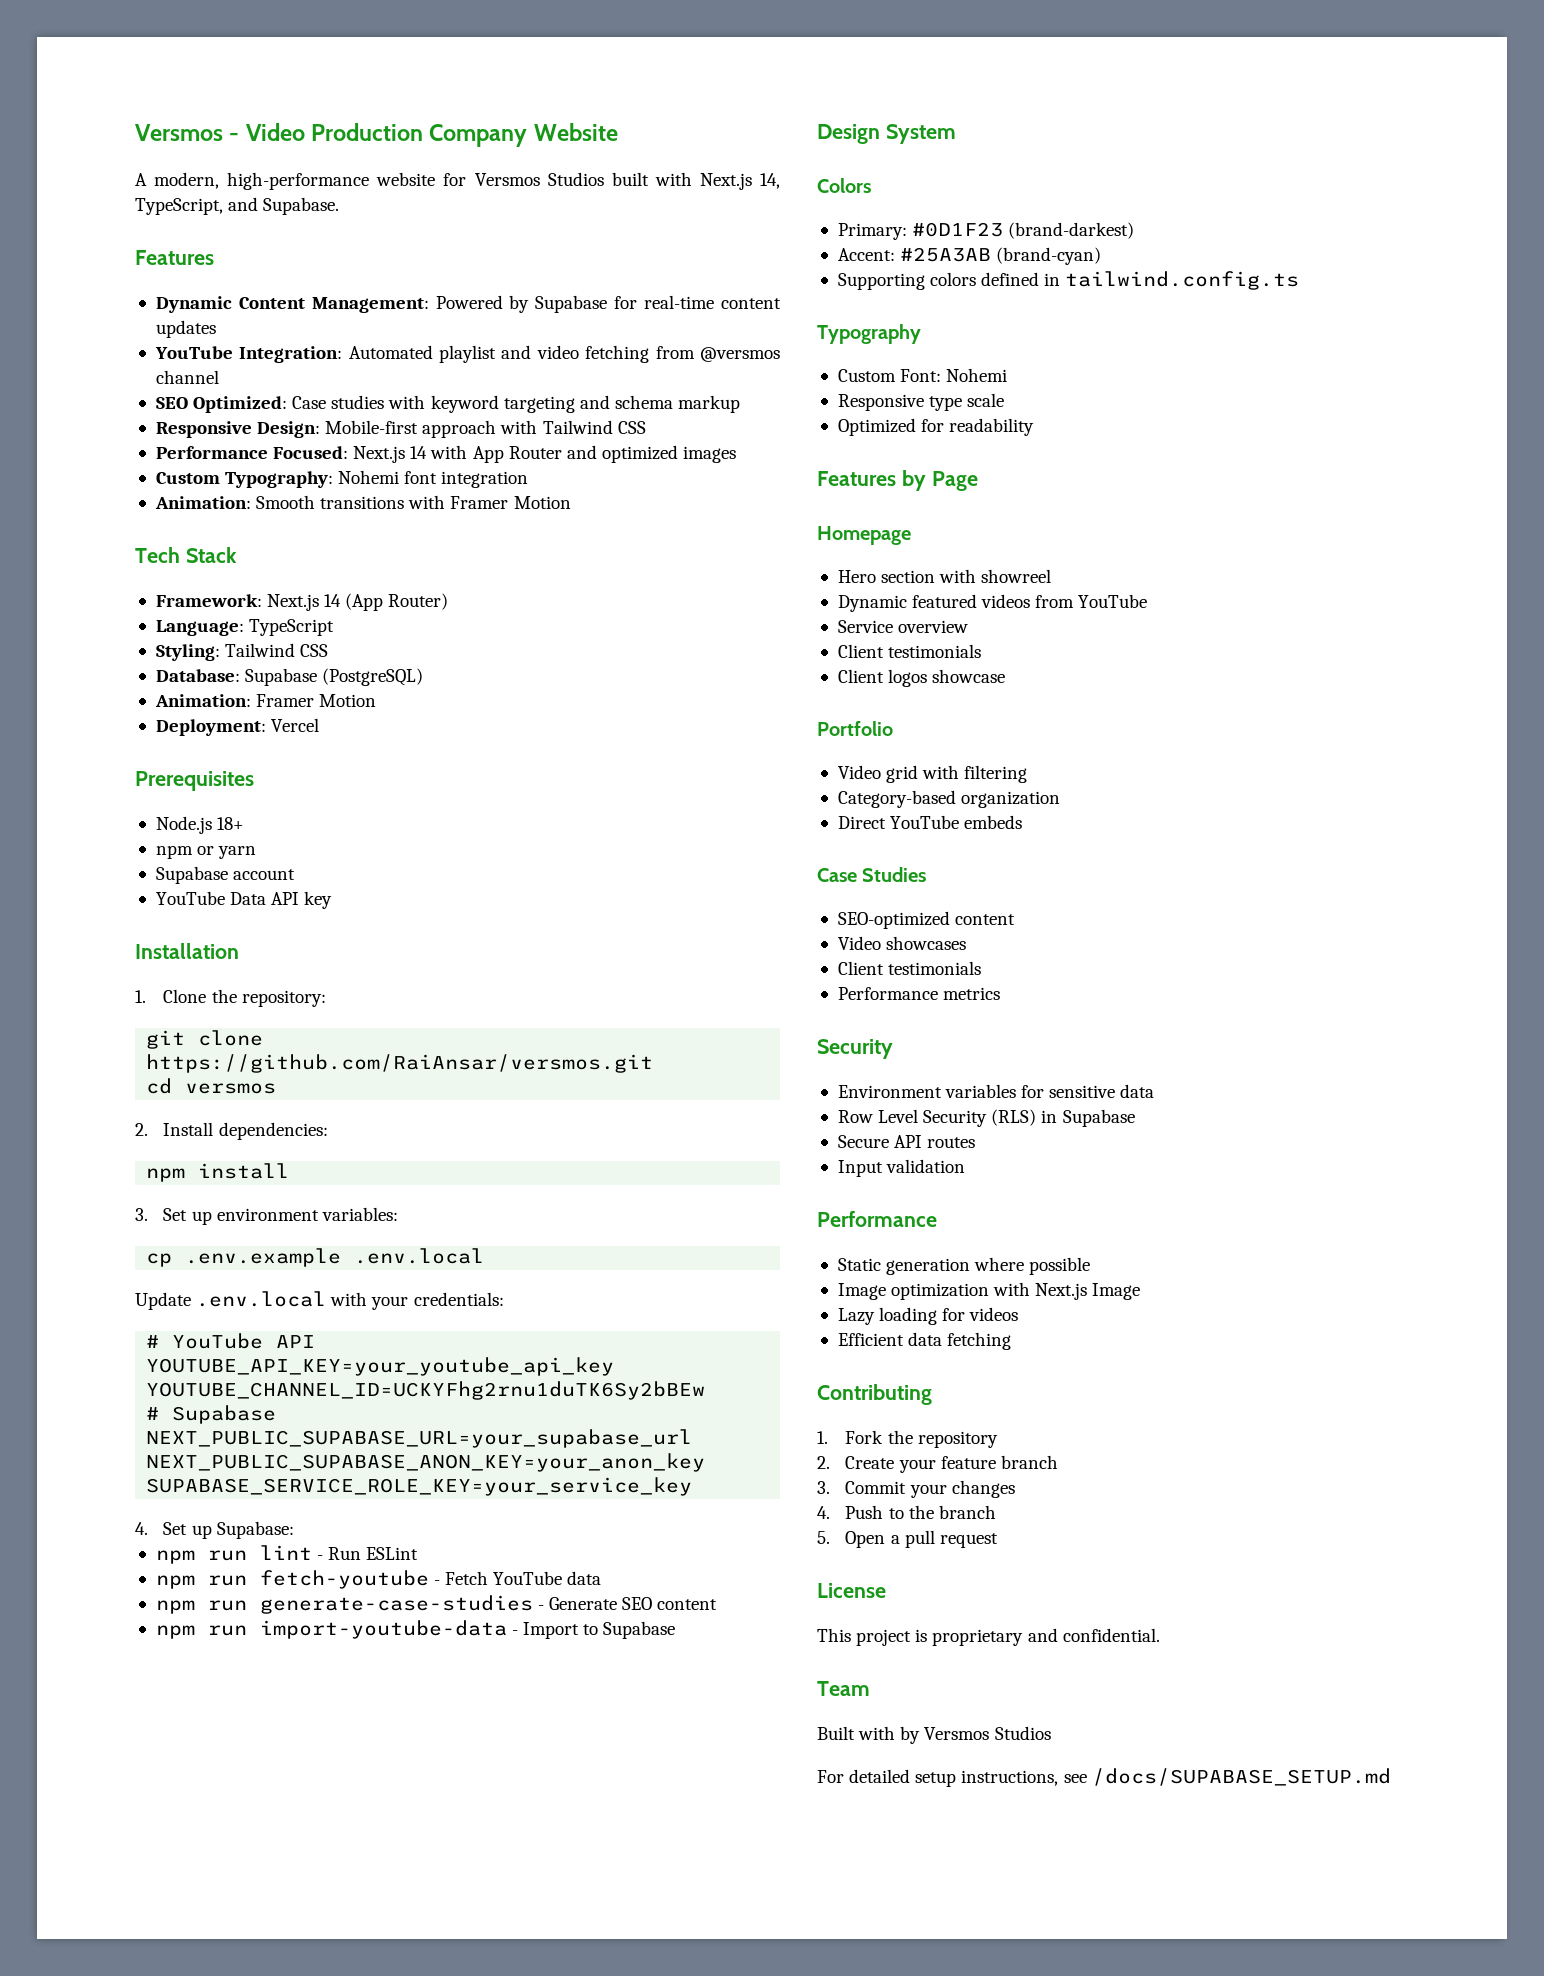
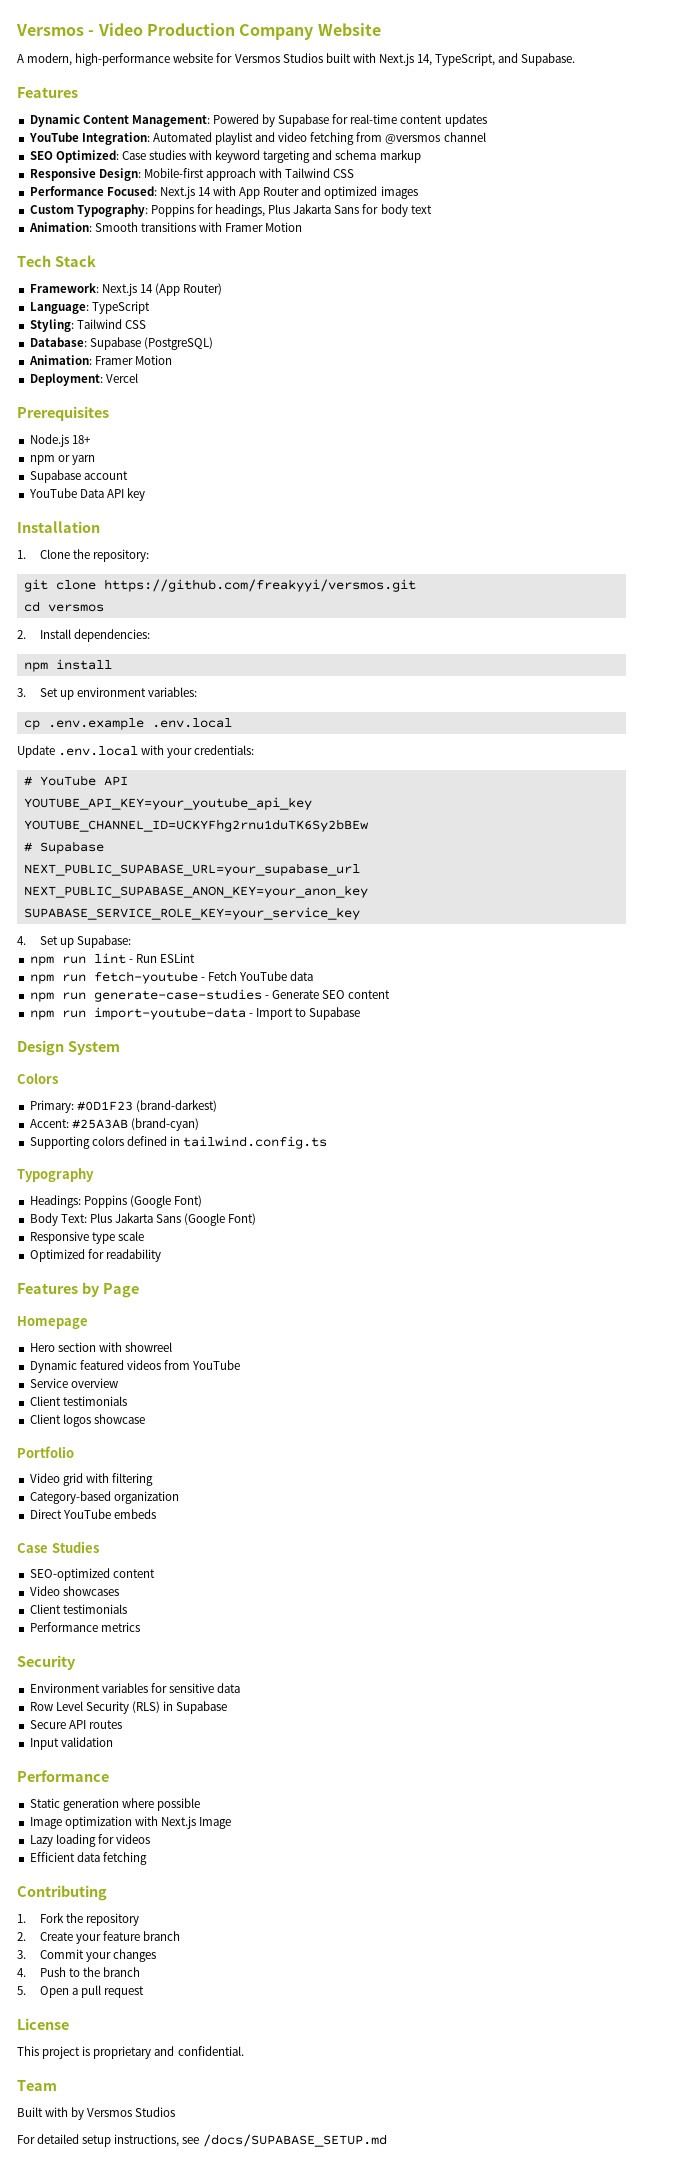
[338,470,529,488] Nohemi font integration -> [150,204,432,217] Poppins for headings, Plus Jakarta Sans for body text
[146,1054,654,1073] https://github.com/RaiAnsar/versmos.git -> [103,579,416,592] https://github.com/freakyyi/versmos.git
[837,368,1008,382] Custom Font: Nohemi -> [29,1195,202,1208] [29,1213,257,1226] Headings: Poppins (Google Font) // Body Text: Plus Jakarta Sans (Google Font)

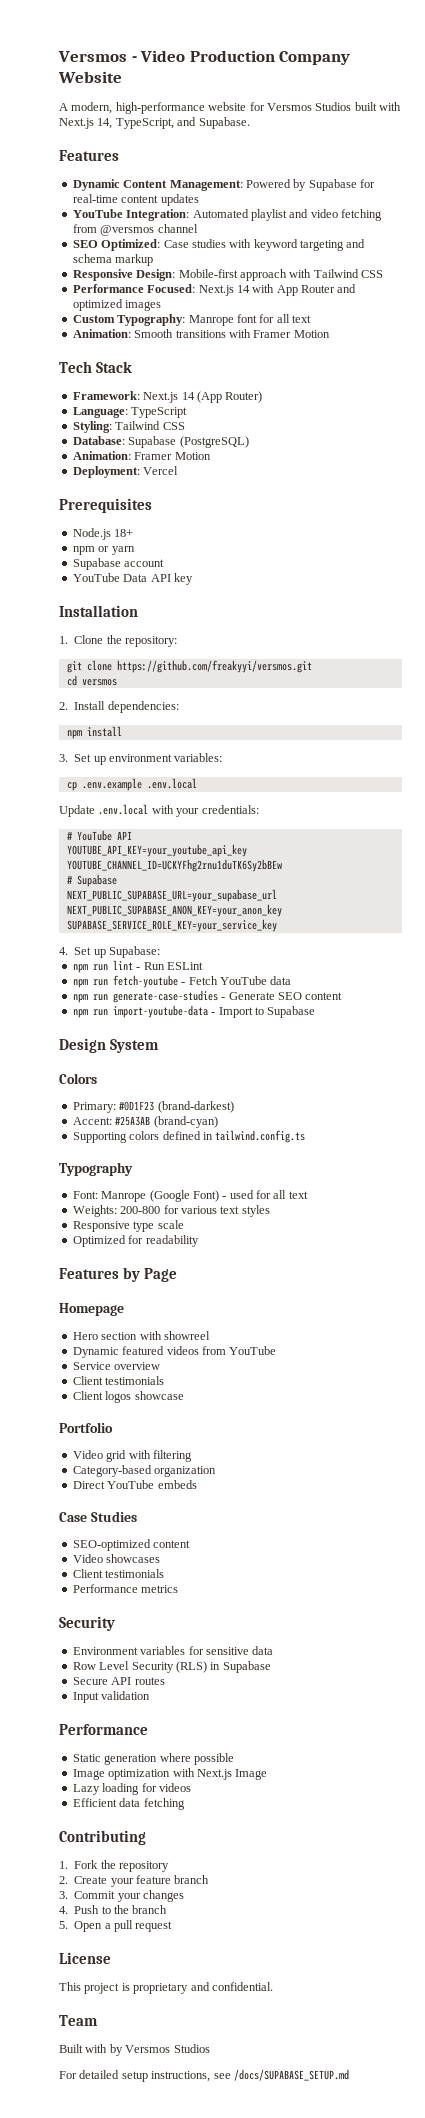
[150,204,408,217] Poppins for headings, Plus Jakarta Sans for body -> [188,314,290,326] Manrope font for all
[29,1195,202,1208] [29,1213,257,1226] Headings: Poppins (Google Font) // Body Text: Plus Jakarta Sans (Google Font) -> [72,1190,308,1202] [72,1205,270,1217] Font: Manrope (Google Font) - used for all text // Weights: 200-800 for various text styles

